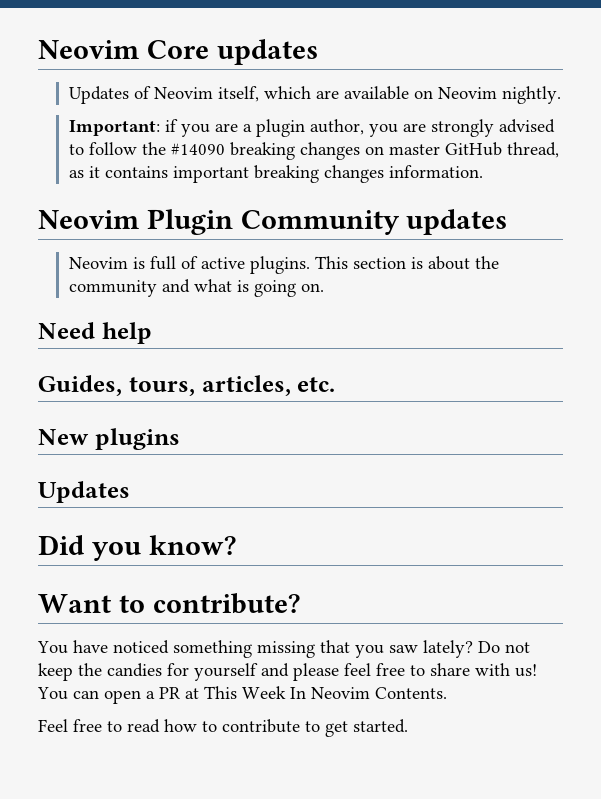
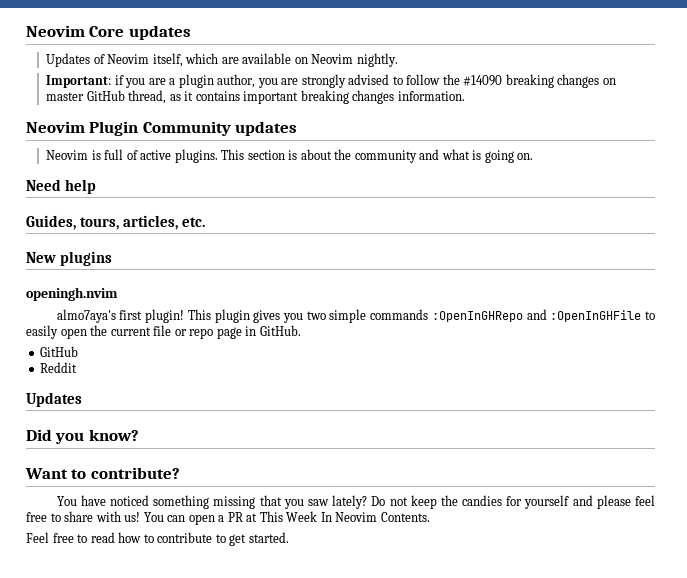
(180, 439) none -> [26,287,118,301] [56,309,655,323] [26,325,301,339] [40,346,79,357] [40,362,78,373] // openingh.nvim // almo7aya's first plugin! This plugin gives you two simple commands :OpenInGHRepo and :OpenInGHFile to easily open the current file or repo page in GitHub. // GitHub // Reddit

